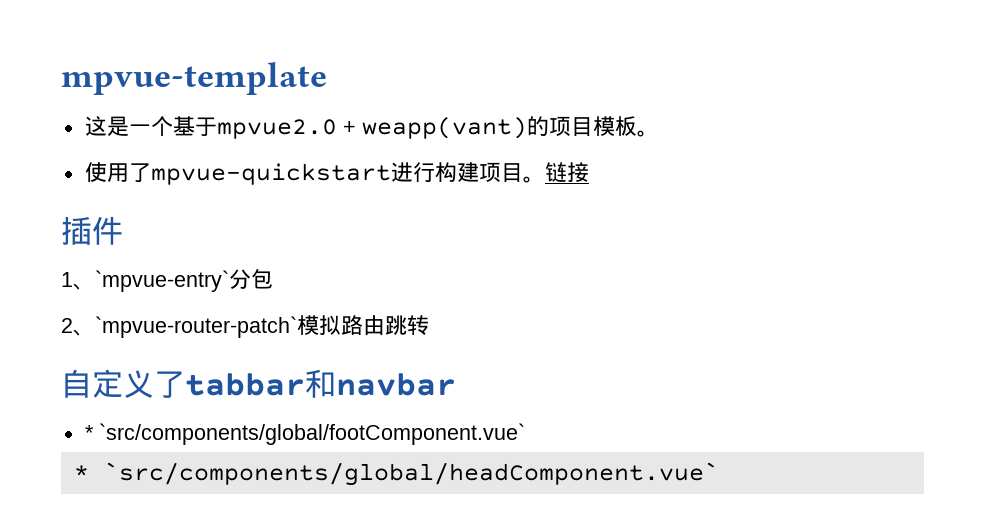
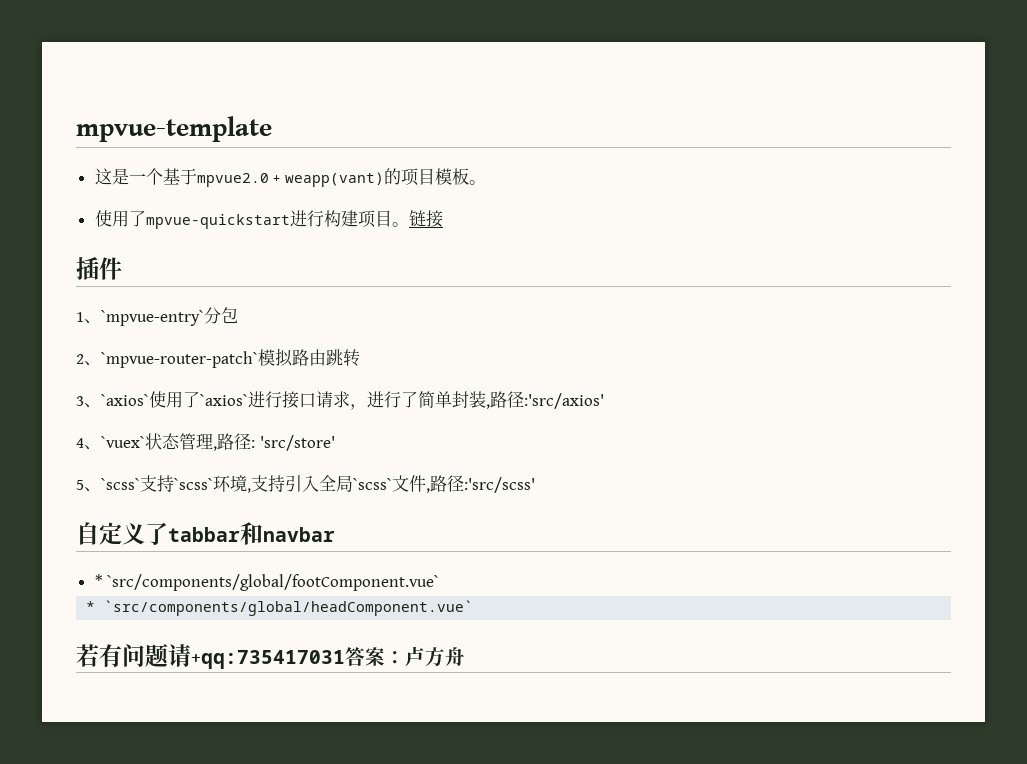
(429, 325) none -> [76,391,604,410] [76,433,335,451] [76,475,535,493] // 3、`axios`使用了`axios`进行接口请求，进行了简单封装,路径:'src/axios' // 4、`vuex`状态管理,路径: 'src/store' // 5、`scss`支持`scss`环境,支持引入全局`scss`文件,路径:'src/scss'
(719, 474) none -> [76,643,465,669] // 若有问题请+qq:735417031答案：卢方舟

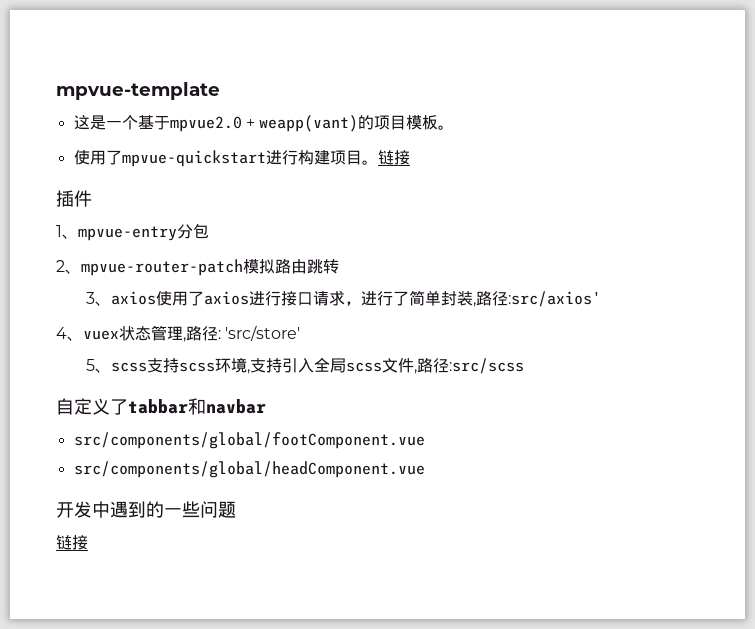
[101,310,204,326] `mpvue-entry` -> [78,226,177,241] mpvue-entry
[101,351,258,368] `mpvue-router-patch` -> [81,259,243,276] mpvue-router-patch
[101,391,248,408] `axios`使用了`axios` -> [110,291,249,306] axios使用了axios
[524,393,604,409] :'src/axios' -> [507,291,601,307] :src/axios'
[101,436,145,448] `vuex` -> [83,330,119,340] vuex
[101,475,213,492] `scss`支持`scss` -> [110,358,215,373] scss支持scss
[353,478,392,490] `scss` -> [345,362,382,372] scss
[464,477,535,493] :'src/scss' -> [448,358,524,374] :src/scss
[94,574,440,591] [86,600,474,616] [76,643,465,669] * `src/components/global/footComponent.vue` // * `src/components/global/headComponent.vue` // 若有问题请+qq:735417031答案：卢方舟 -> [73,432,425,449] [73,461,425,478] [56,501,236,518] [56,535,88,550] src/components/global/footComponent.vue // src/components/global/headComponent.vue // 开发中遇到的一些问题 // 链接

